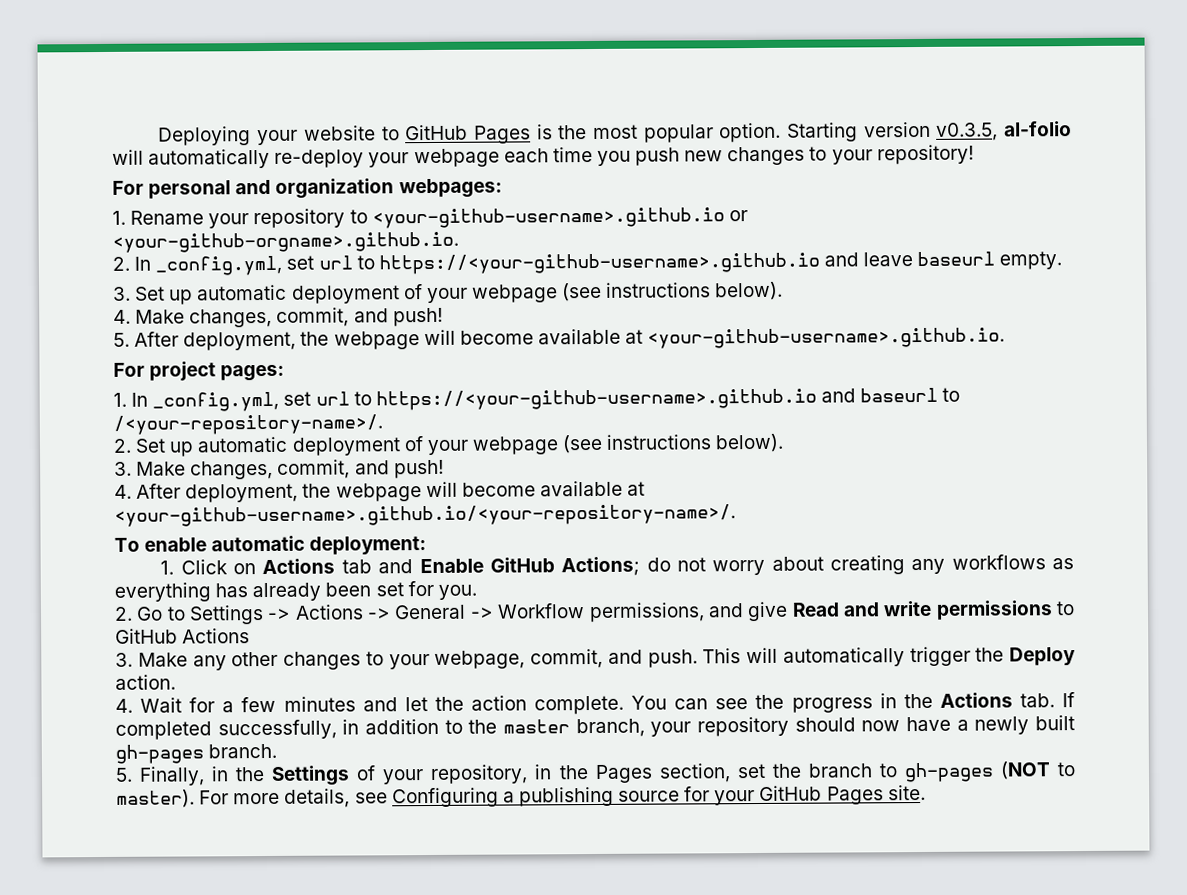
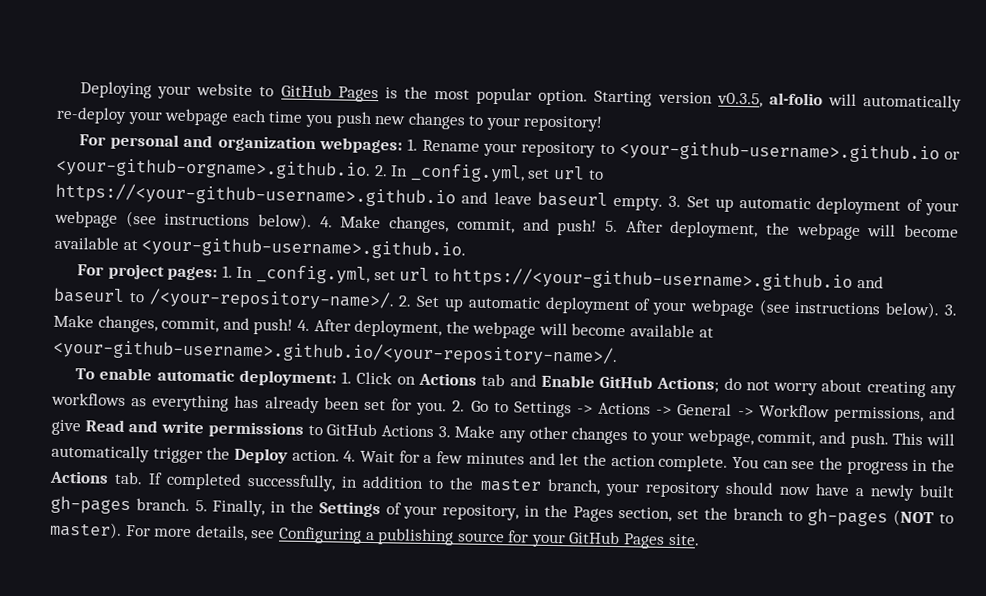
(502, 188) // -> (403, 145) none
(459, 242) // -> (371, 168) none
(1063, 260) // -> (664, 203) none
(784, 291) // -> (313, 222) none
(443, 317) // -> (598, 227) none
(285, 373) // -> (219, 273) none
(383, 424) // -> (395, 299) none
(785, 443) // -> (940, 310) none
(444, 469) // -> (294, 326) none
(427, 545) // -> (337, 378) none
(477, 592) // -> (448, 408) none
(251, 636) // -> (434, 431) none
(176, 682) // -> (340, 455) none
(278, 751) // -> (190, 505) none

